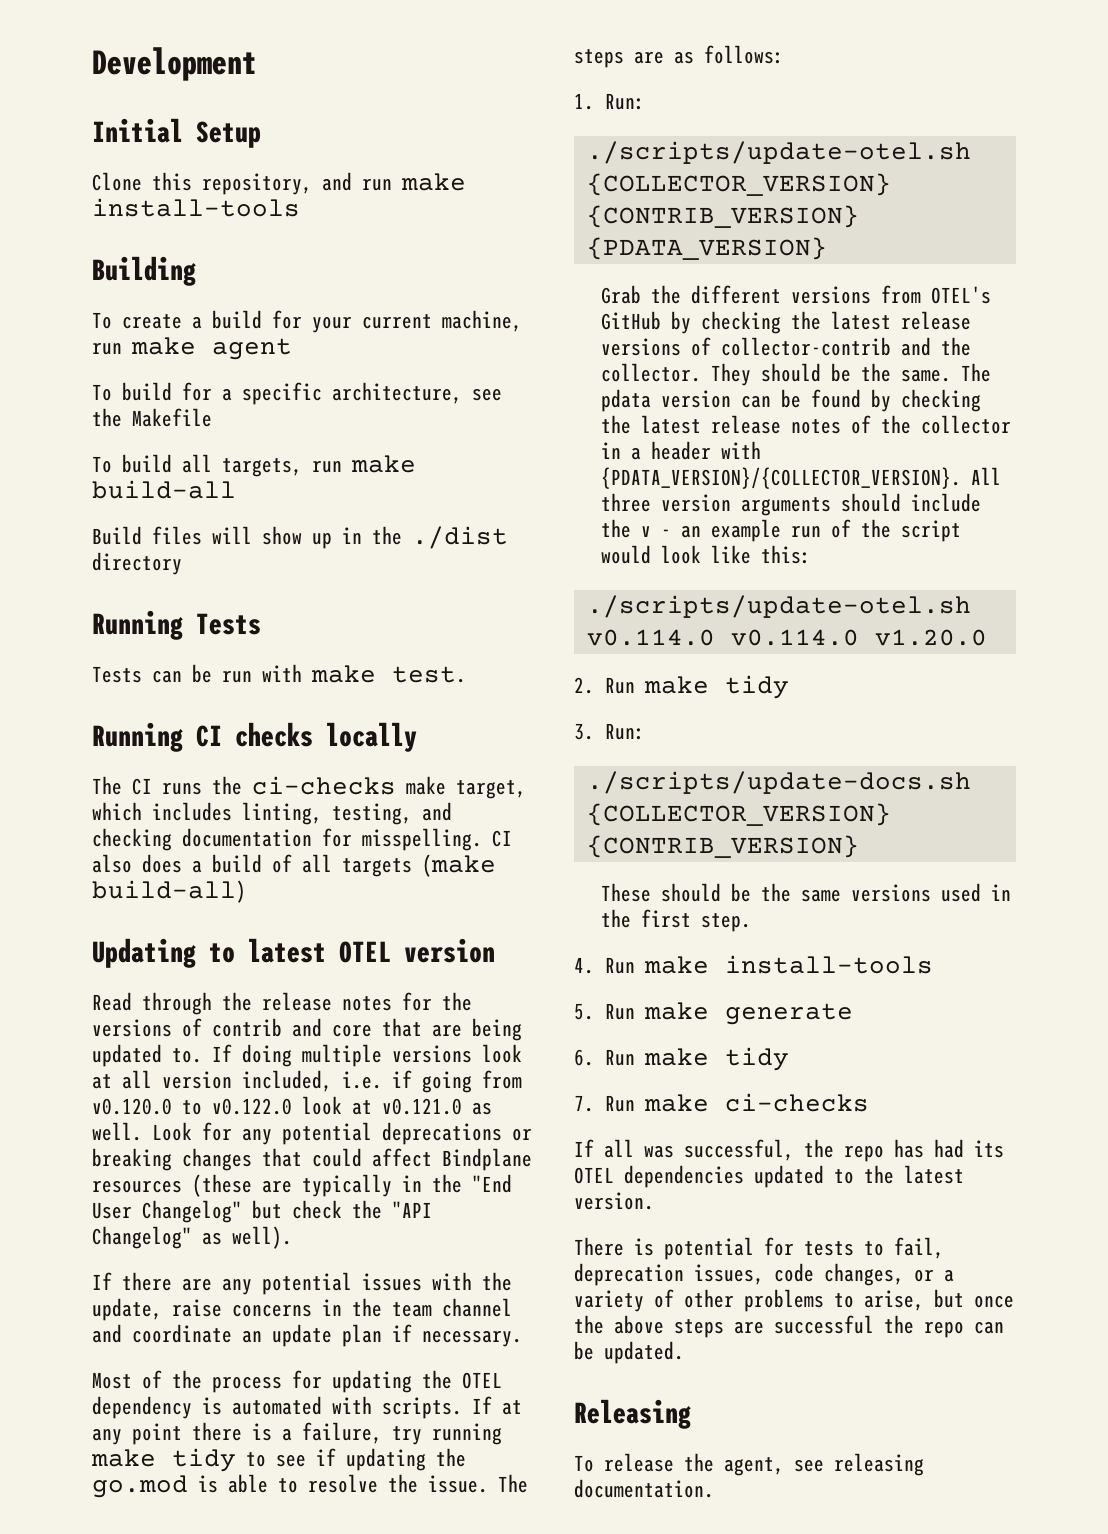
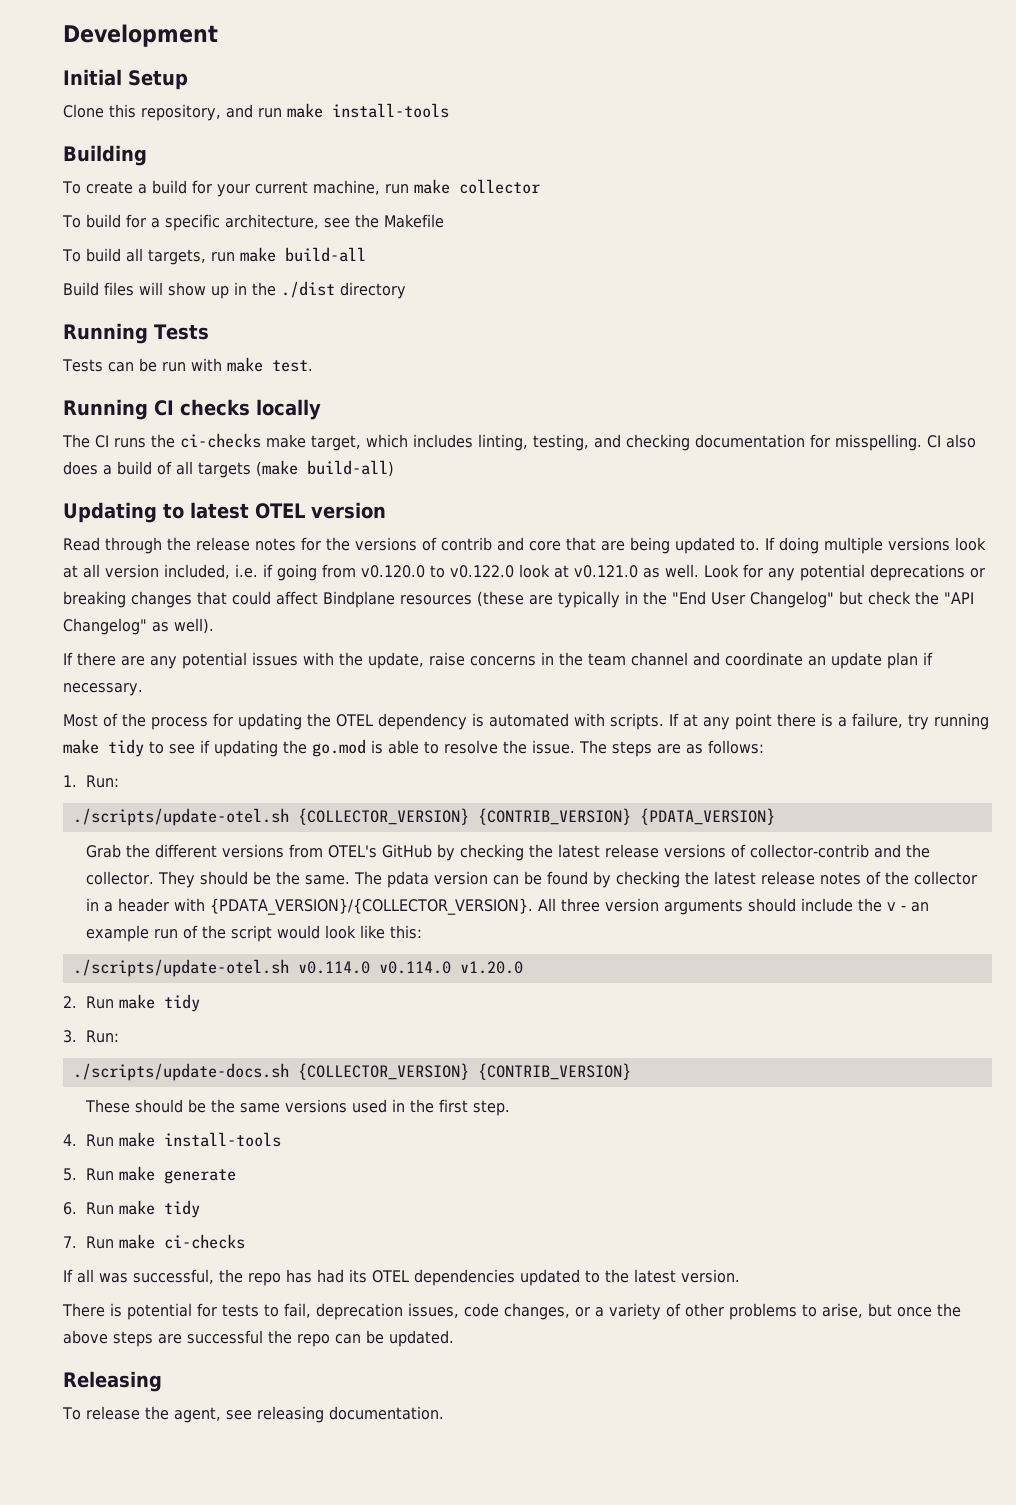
[212,338,292,360] agent -> [458,179,540,194] collector

